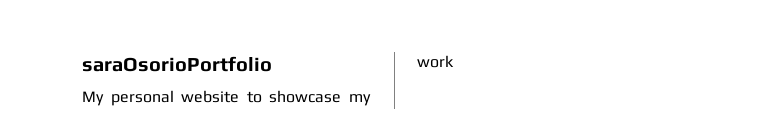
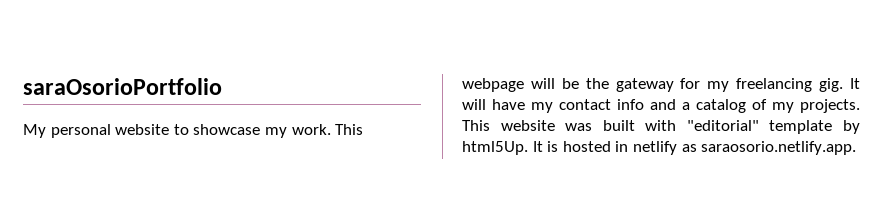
[417,55,454,68] work -> [291,124,364,135] [462,78,860,92] [462,99,860,113] [462,120,860,134] [462,141,857,155] work. This webpage will be the gateway for my freelancing gig. It will have my contact info and a catalog of my projects. This website was built with "editorial" template by html5Up. It is hosted in netlify as saraosorio.netlify.app.

